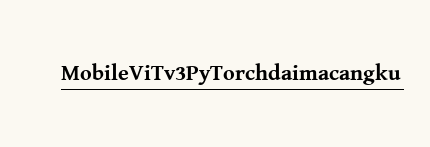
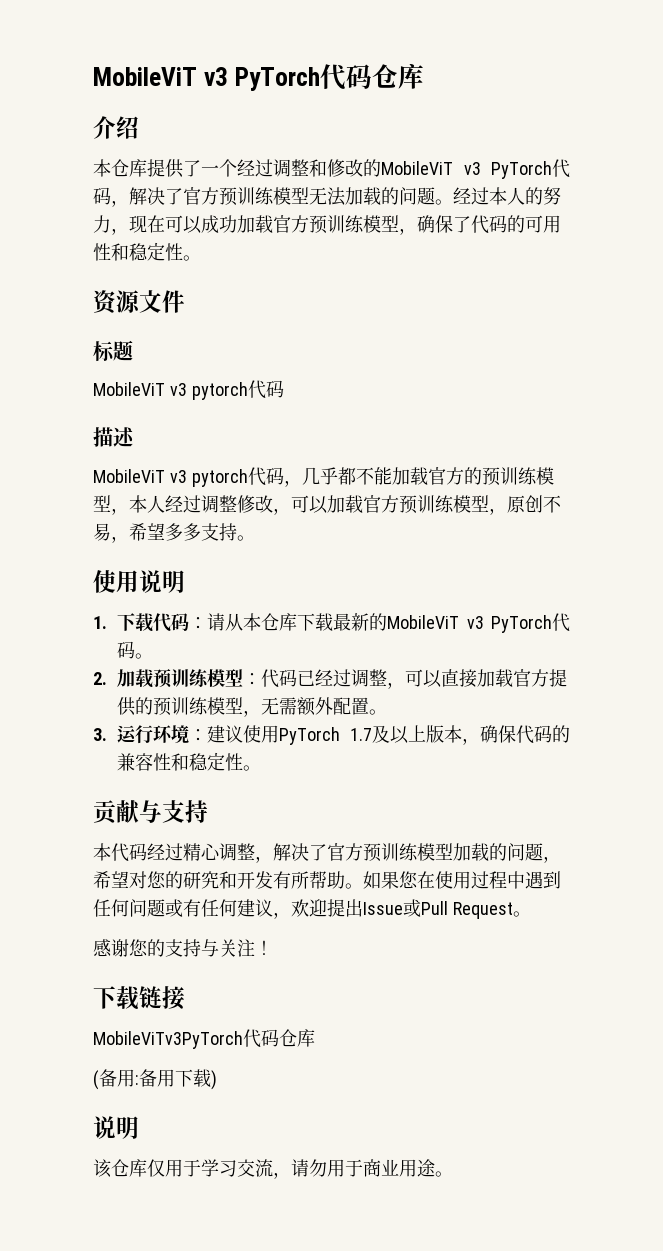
[61,63,401,85] MobileViTv3PyTorchdaimacangku -> [93,63,424,91] [93,116,139,139] [93,159,570,179] [93,187,561,207] [93,215,561,235] [93,242,201,261] [93,290,185,315] [93,340,133,362] [93,380,284,400] [93,427,135,447] [93,467,554,487] [93,495,561,515] [93,523,255,543] [93,570,185,593] [93,613,570,633] [117,641,154,659] [93,669,568,689] [117,697,388,717] [93,725,570,745] [117,752,262,771] [93,800,208,825] [93,843,561,863] [93,871,561,889] [93,899,531,919] [93,939,273,957] [93,986,185,1010] [93,1029,315,1049] [93,1069,217,1090] [93,1116,139,1139] [93,1159,453,1179] MobileViT v3 PyTorch代码仓库 // 介绍 // 本仓库提供了一个经过调整和修改的MobileViT v3 PyTorch代码，解决了官方预训练模型无法加载的问题。经过本人的努力，现在可以成功加载官方预训练模型，确保了代码的可用性和稳定性。 // 资源文件 // 标题 // MobileViT v3 pytorch代码 // 描述 // MobileViT v3 pytorch代码，几乎都不能加载官方的预训练模型，本人经过调整修改，可以加载官方预训练模型，原创不易，希望多多支持。 // 使用说明 // 1.下载代码：请从本仓库下载最新的MobileViT v3 PyTorch代码。 // 2.加载预训练模型：代码已经过调整，可以直接加载官方提供的预训练模型，无需额外配置。 // 3.运行环境：建议使用PyTorch 1.7及以上版本，确保代码的兼容性和稳定性。 // 贡献与支持 // 本代码经过精心调整，解决了官方预训练模型加载的问题，希望对您的研究和开发有所帮助。如果您在使用过程中遇到任何问题或有任何建议，欢迎提出Issue或Pull Request。 // 感谢您的支持与关注！ // 下载链接 // MobileViTv3PyTorch代码仓库 // (备用:备用下载) // 说明 // 该仓库仅用于学习交流，请勿用于商业用途。

